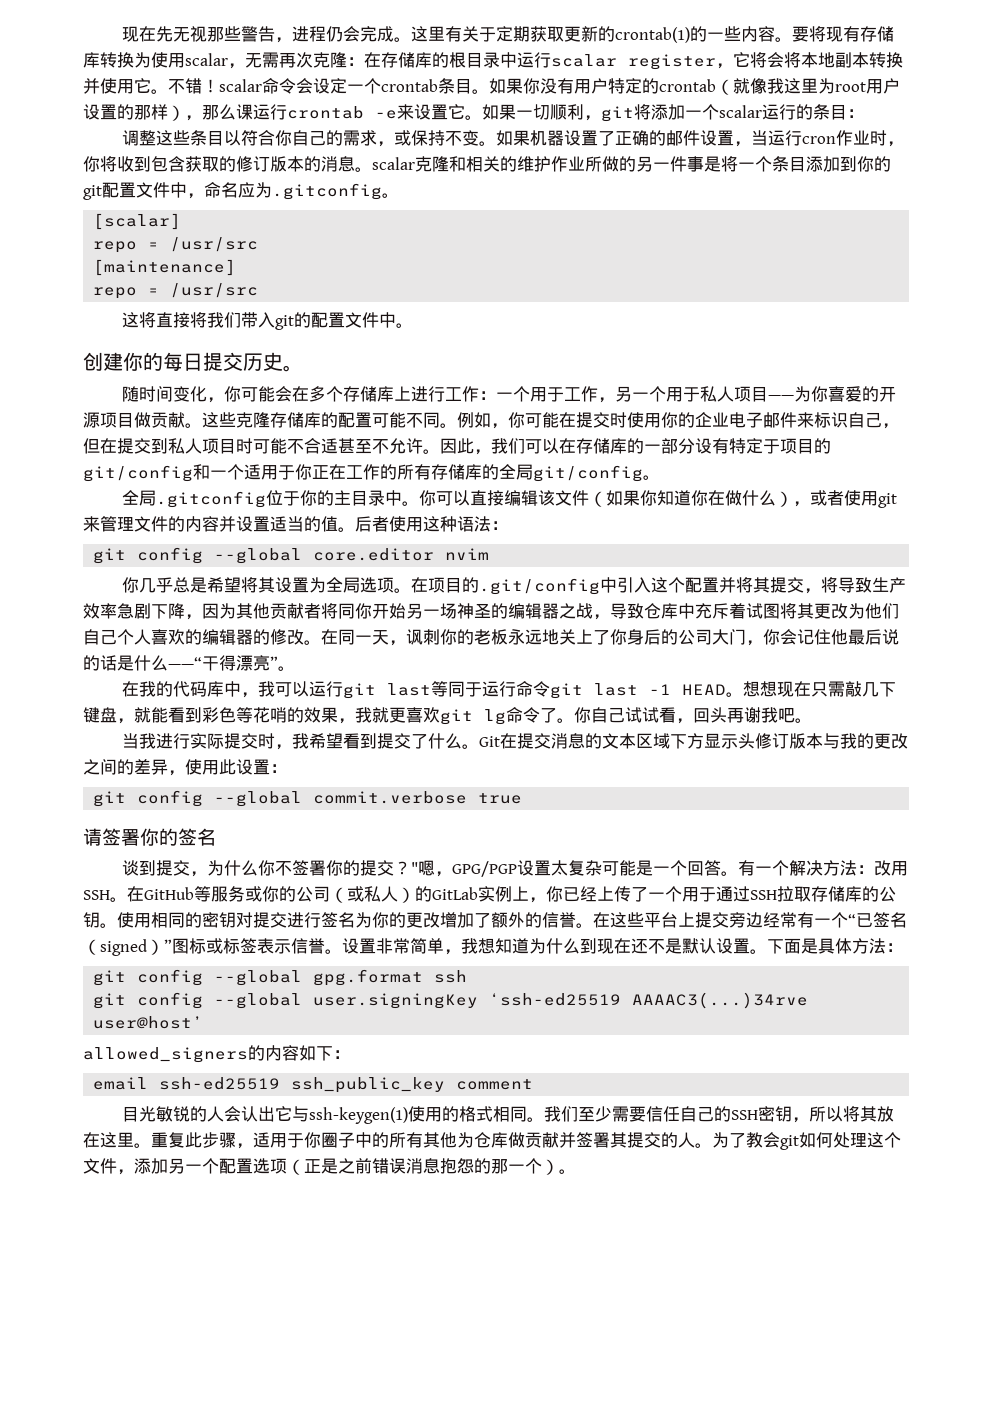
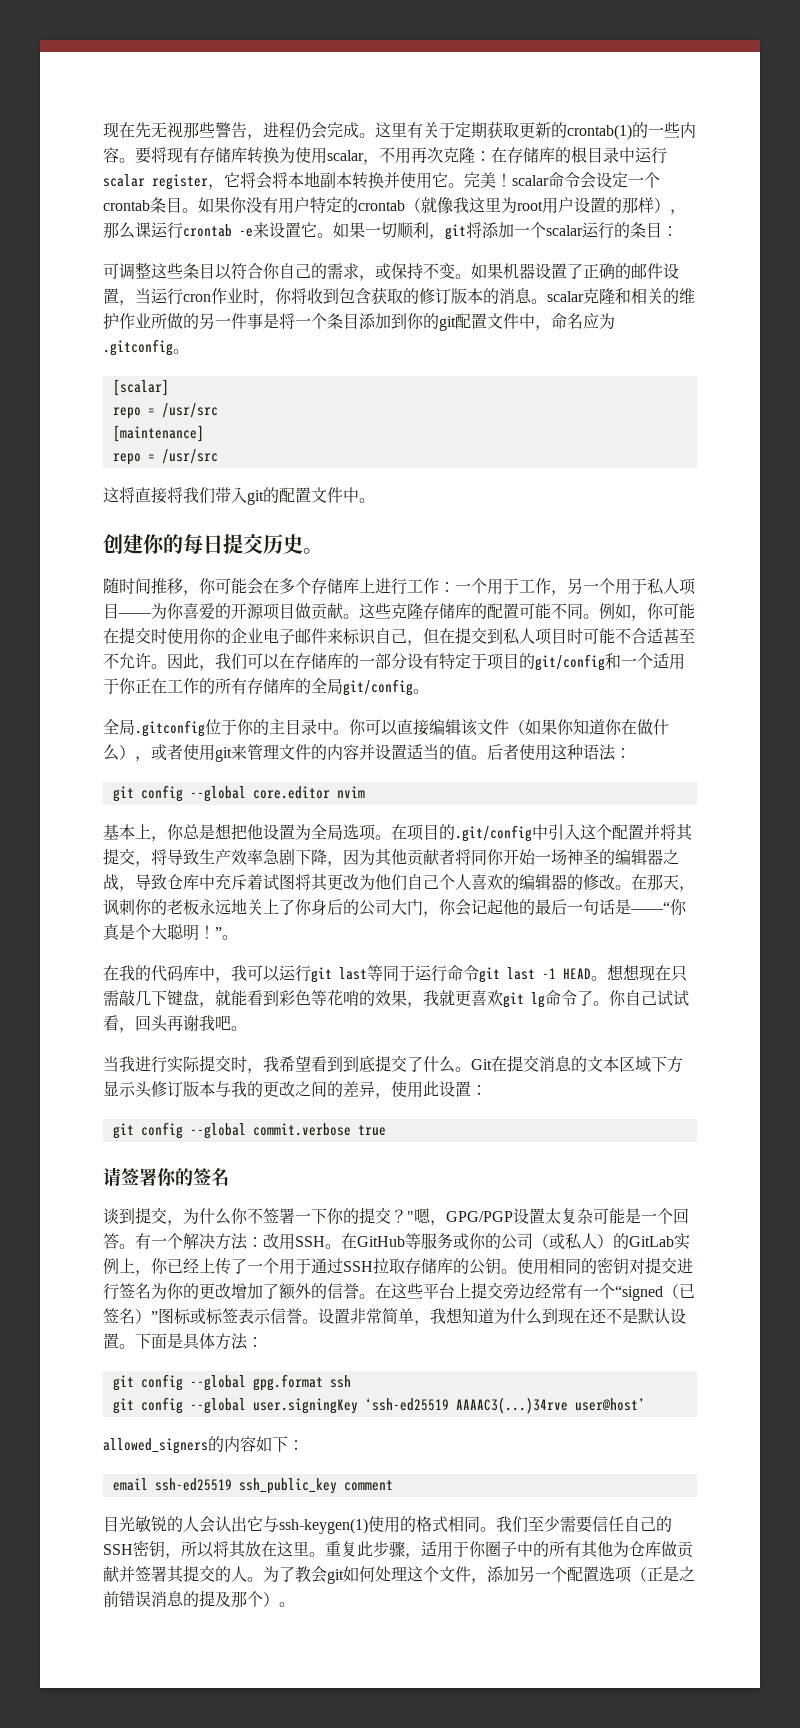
[245,52,279,68] 无需 -> [379,147,411,164] 不用
[168,78,202,94] 不错 -> [464,172,496,188] 完美
(864, 113) none -> [103,263,119,279] 可
[172,386,207,402] 变化 -> [151,578,183,594] 推移
[121,577,275,593] 你几乎总是希望将其 -> [103,823,263,842] 基本上，你总是想把他
[406,603,423,619] 另 -> (536, 857) none
[338,629,372,645] 同一 -> [647,874,663,891] 那
[814,629,899,645] [83,655,270,671] 住他最后说的话是什么——“干得漂亮 -> [487,899,687,915] [103,923,215,941] 起他的最后一句话是——“你真是个大聪明！
(377, 741) none -> [343,1055,375,1072] 到底
(326, 868) none -> [295,1208,327,1224] 一下
[848,912,907,928] [83,939,147,956] “已签名（signed -> [615,1283,695,1301] [103,1308,135,1324] “signed（已签名
[440,1158,525,1174] 抱怨的那一 -> [183,1590,247,1608] 的提及那

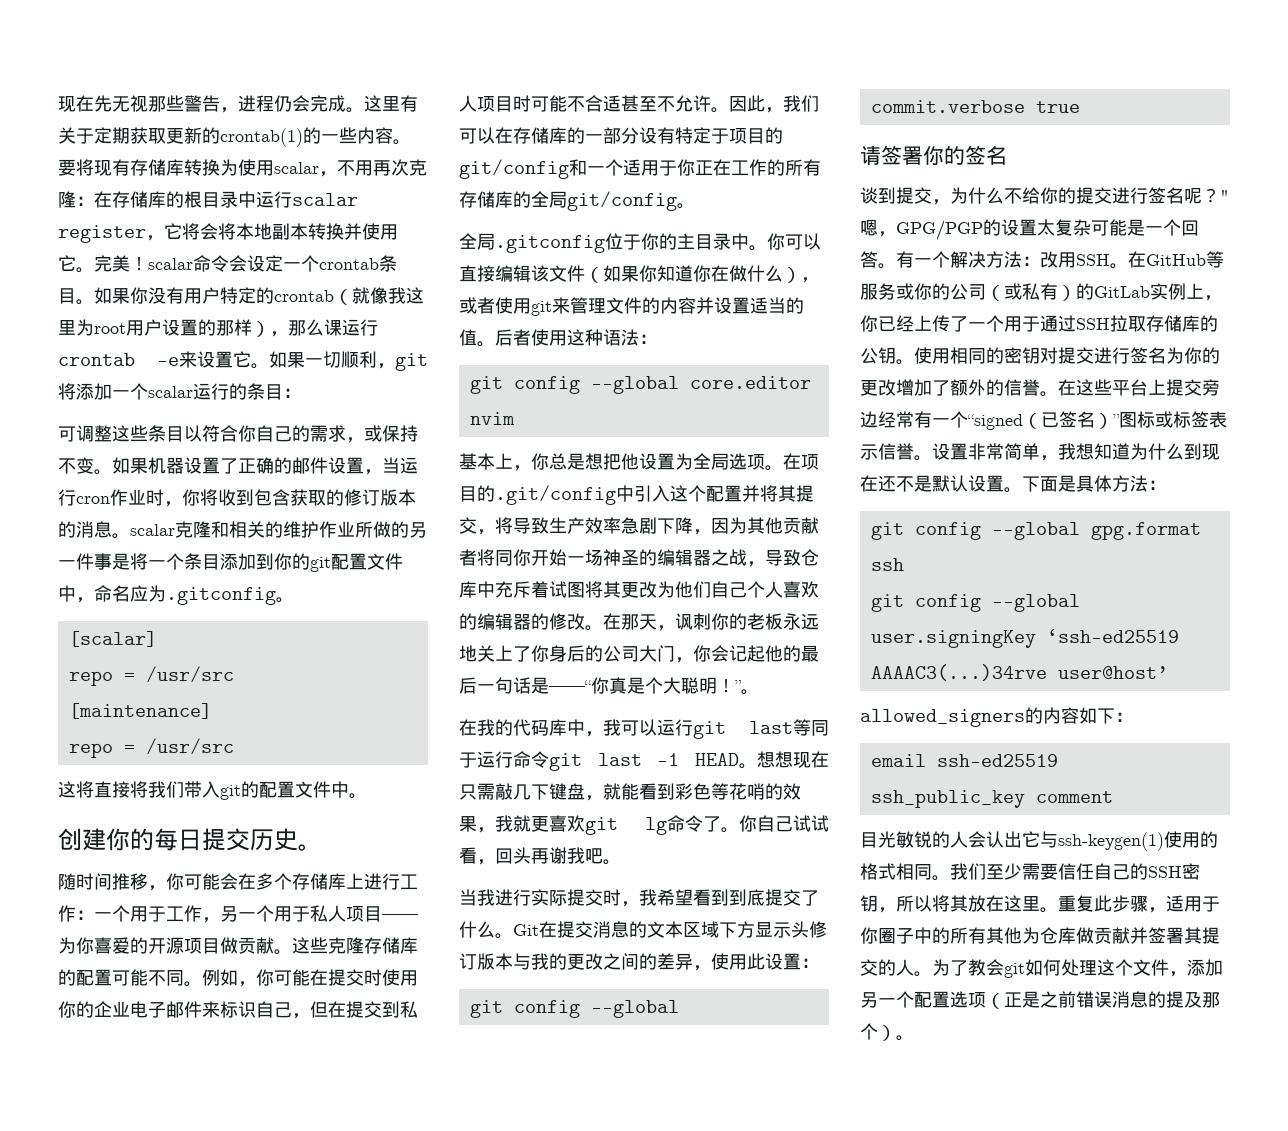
[231,1207,391,1224] 你不签署一下你的提交 -> [1004,187,1202,204] 不给你的提交进行签名呢
(513, 1216) none -> [983,219,1001,236] 的
[581,1233,597,1249] 人 -> [1040,283,1058,300] 有

